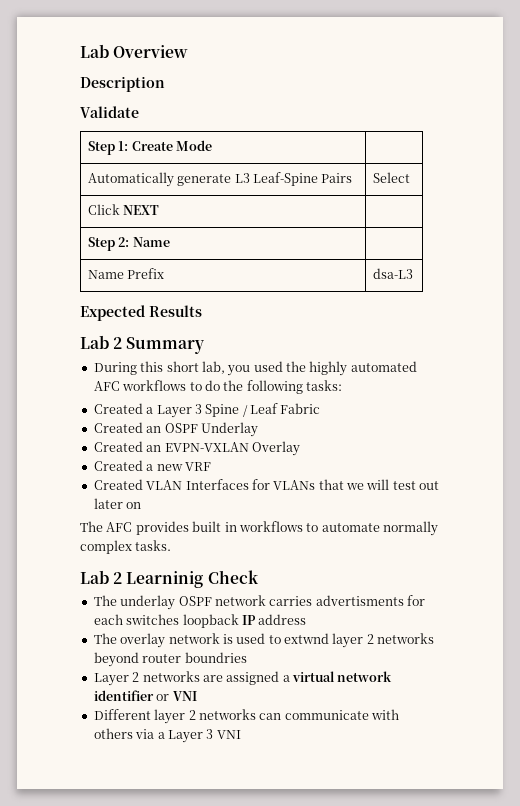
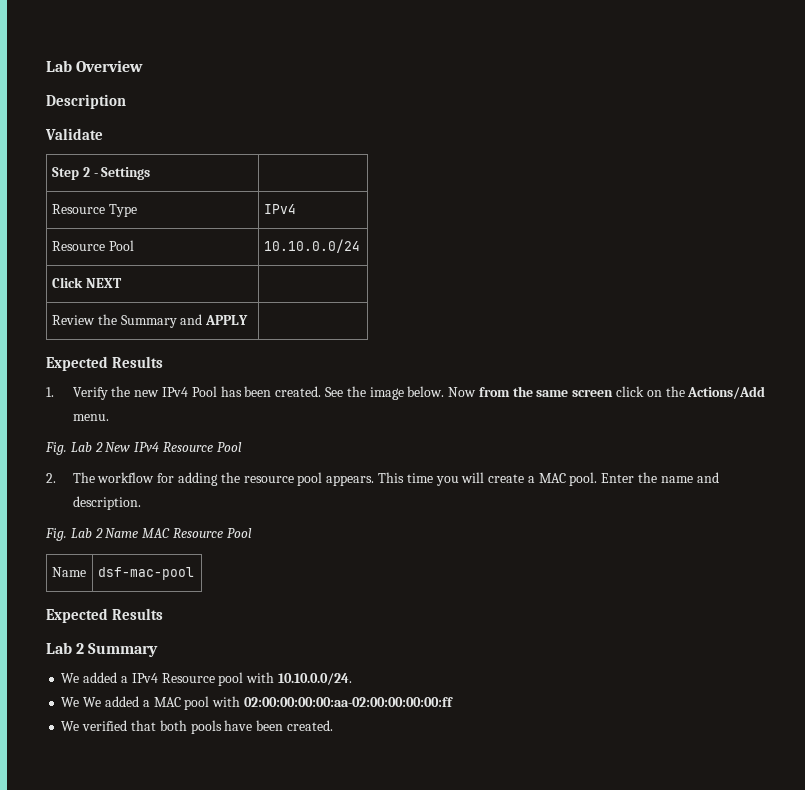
[118,140,213,151] [87,172,353,187] [372,172,410,183] [87,204,160,215] [87,237,170,251] [87,268,165,279] [372,268,413,279] 1: Create Mode | // Automatically generate L3 Leaf-Spine Pairs | Select // Click NEXT | // Step 2: Name | // Name Prefix | dsa-L3 -> [82,167,151,180] [51,204,137,217] [263,204,296,214] [51,240,134,251] [263,239,360,253] [51,277,122,288] [51,314,249,328] [46,356,163,371] [46,386,766,400] [72,414,109,421] [45,442,242,455] [46,472,719,486] [72,496,141,510] [45,528,252,541] [51,567,86,577] [97,567,194,580] 2 - Settings | // Resource Type | IPv4 // Resource Pool | 10.10.0.0/24 // Click NEXT | // Review the Summary and APPLY | // Expected Results // 1. Verify the new IPv4 Pool has been created. See the image below. Now from the same screen click on the Actions/Add menu. // Fig. Lab 2 New IPv4 Resource Pool // 2. The workflow for adding the resource pool appears. This time you will create a MAC pool. Enter the name and description. // Fig. Lab 2 Name MAC Resource Pool // Name | dsf-mac-pool
[93,361,417,376] [93,380,342,394] [93,403,321,418] [93,422,258,437] [93,441,300,456] [93,460,211,471] [93,479,440,490] [93,498,142,509] [80,521,438,536] [80,540,172,554] [80,570,259,588] [93,595,425,610] [93,614,307,628] [93,633,435,648] [93,652,247,667] [93,671,393,686] [93,690,197,701] [93,709,399,724] [93,728,241,743] During this short lab, you used the highly automated AFC workflows to do the following tasks: // Created a Layer 3 Spine / Leaf Fabric // Created an OSPF Underlay // Created an EVPN-VXLAN Overlay // Created a new VRF // Created VLAN Interfaces for VLANs that we will test out later on // The AFC provides built in workflows to automate normally complex tasks. // Lab 2 Learninig Check // The underlay OSPF network carries advertisments for each switches loopback IP address // The overlay network is used to extwnd layer 2 networks beyond router boundries // Layer 2 networks are assigned a virtual network identifier or VNI // Different layer 2 networks can communicate with others via a Layer 3 VNI -> [61,672,352,686] [61,696,453,710] [61,720,333,734] We added a IPv4 Resource pool with 10.10.0.0/24. // We We added a MAC pool with 02:00:00:00:00:aa-02:00:00:00:00:ff // We verified that both pools have been created.

